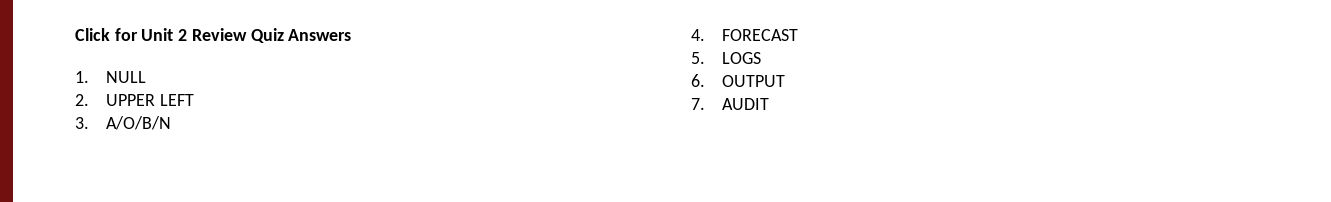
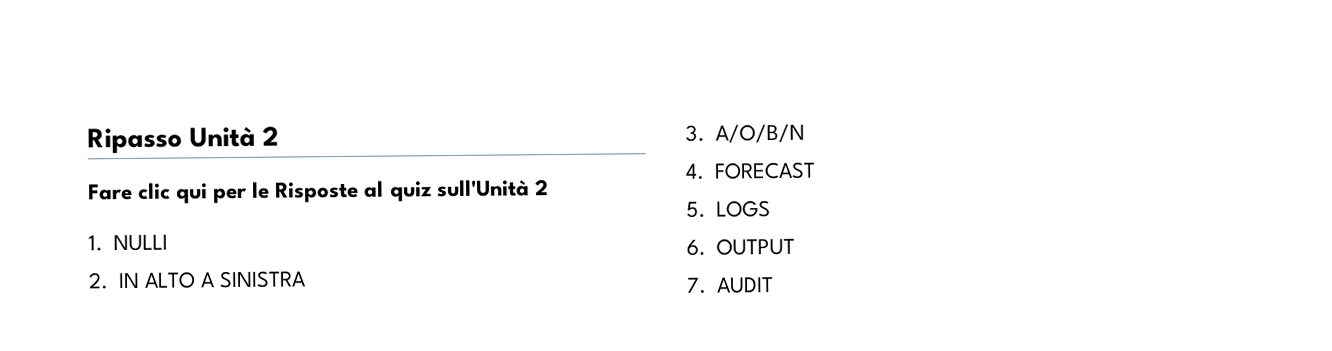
[75,28,352,43] Click for Unit 2 Review Quiz Answers -> [87,126,280,154] [88,179,549,204] Ripasso Unità 2 // Fare clic qui per le Risposte al quiz sull'Unità 2
[106,71,147,83] NULL -> [113,234,169,252] NULLI
[106,94,194,106] UPPER LEFT -> [118,270,307,289] IN ALTO A SINISTRA

